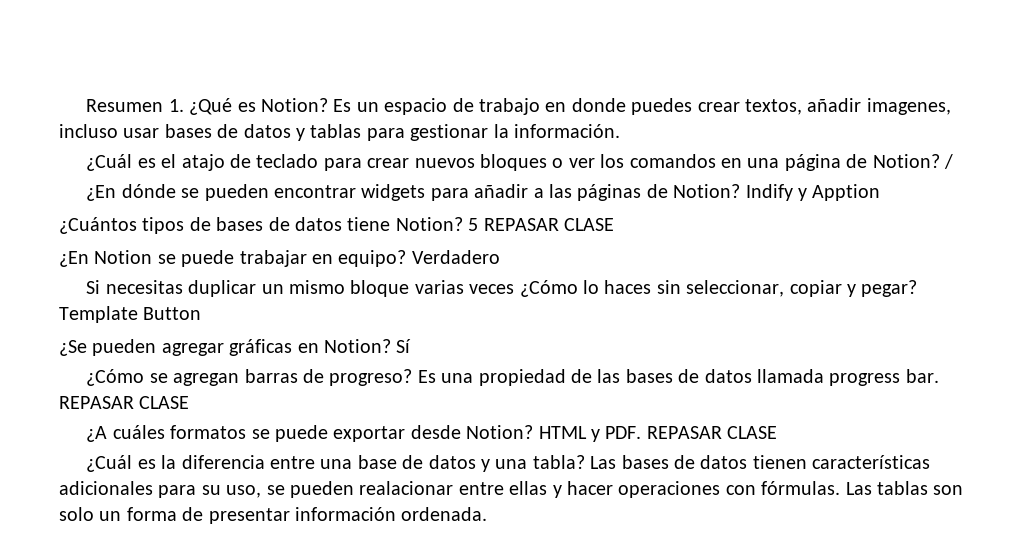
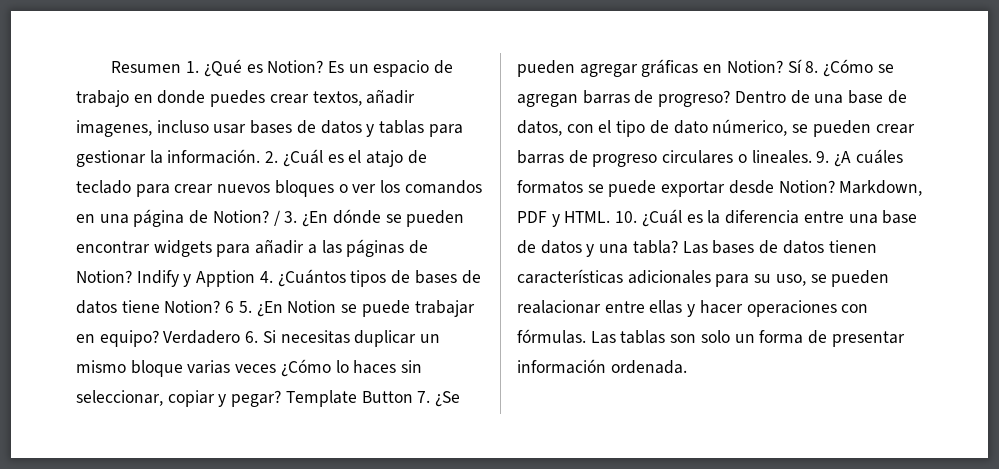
(620, 131) // -> [265,151,279,163] 2.
(954, 161) // -> [284,211,298,223] 3.
(881, 192) // -> [259,271,273,283] 4.
[468,218,614,231] 5 REPASAR CLASE // -> [225,301,252,313] 6 5.
(500, 257) // -> [245,331,259,343] 6.
(202, 313) // -> [417,391,431,403] 7.
(412, 346) // -> [805,61,819,73] 8.
[417,369,939,386] [59,396,190,409] Es una propiedad de las bases de datos llamada progress bar. REPASAR CLASE // -> [734,90,907,104] [517,119,915,137] [517,150,830,167] Dentro de una base de datos, con el tipo de dato númerico, se pueden crear barras de progreso circulares o lineales. 9.
[538,426,778,442] HTML y PDF. REPASAR CLASE // -> [839,180,923,196] [517,211,638,227] Markdown, PDF y HTML. 10.

